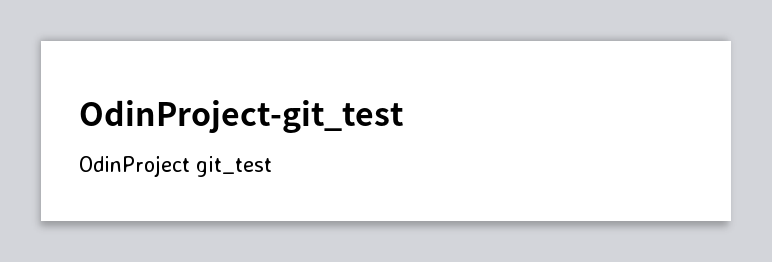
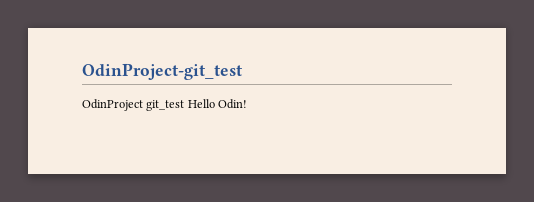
(272, 166) none -> [187,99,248,109] Hello Odin!

